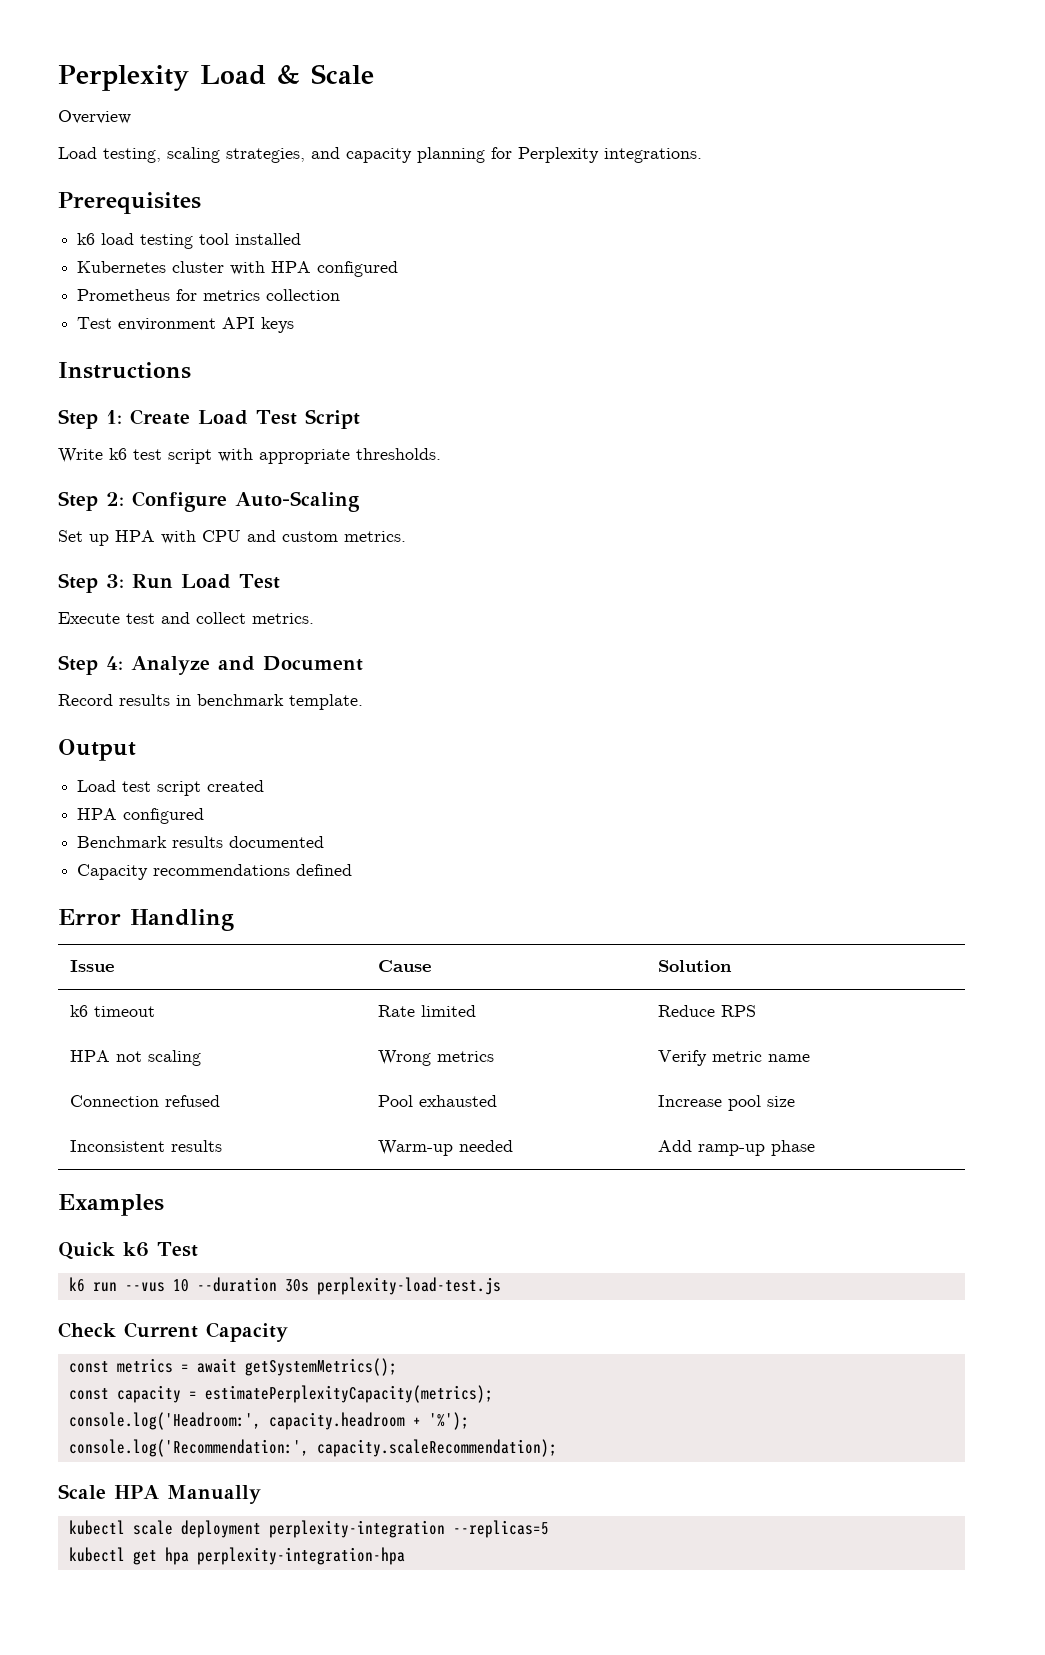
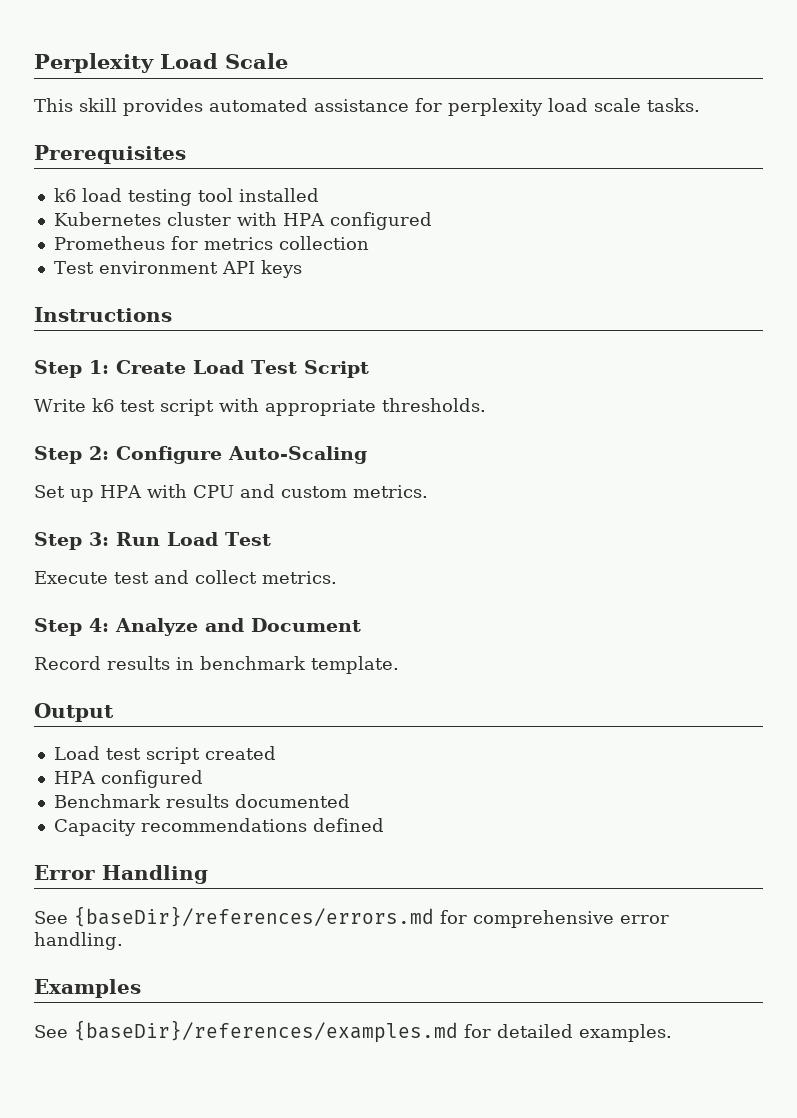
[276,65,300,84] & -> (218, 61) none
[58,110,131,124] [58,147,702,163] Overview // Load testing, scaling strategies, and capacity planning for Perplexity integrations. -> [34,98,700,116] This skill provides automated assistance for perplexity load scale tasks.
[70,960,115,972] [378,960,432,972] [658,960,733,972] [70,1005,156,1017] [378,1005,477,1017] [658,1005,757,1017] [70,1050,202,1066] [378,1050,495,1066] [658,1050,811,1066] [70,1095,221,1107] [378,1095,498,1107] [658,1095,796,1111] [70,1140,223,1152] [378,1140,514,1156] [658,1140,816,1156] [58,1194,164,1216] [58,1242,198,1260] [68,1277,501,1295] [58,1322,288,1342] [68,1358,397,1376] [68,1385,493,1403] [68,1412,469,1430] [68,1439,557,1457] [58,1484,261,1504] [68,1520,549,1538] [68,1547,405,1565] // Issue | Cause | Solution // k6 timeout | Rate limited | Reduce RPS // HPA not scaling | Wrong metrics | Verify metric name // Connection refused | Pool exhausted | Increase pool size // Inconsistent results | Warm-up needed | Add ramp-up phase // Examples // Quick k6 Test // k6 run --vus 10 --duration 30s perplexity-load-test.js // Check Current Capacity // const metrics = await getSystemMetrics(); // const capacity = estimatePerplexityCapacity(metrics); // console.log('Headroom:', capacity.headroom + '%'); // console.log('Recommendation:', capacity.scaleRecommendation); // Scale HPA Manually // kubectl scale deployment perplexity-integration --replicas=5 // kubectl get hpa perplexity-integration-hpa -> [34,906,669,928] [34,932,123,950] [34,979,141,998] [34,1020,672,1043] // See {baseDir}/references/errors.md for comprehensive error handling. // Examples // See {baseDir}/references/examples.md for detailed examples.

